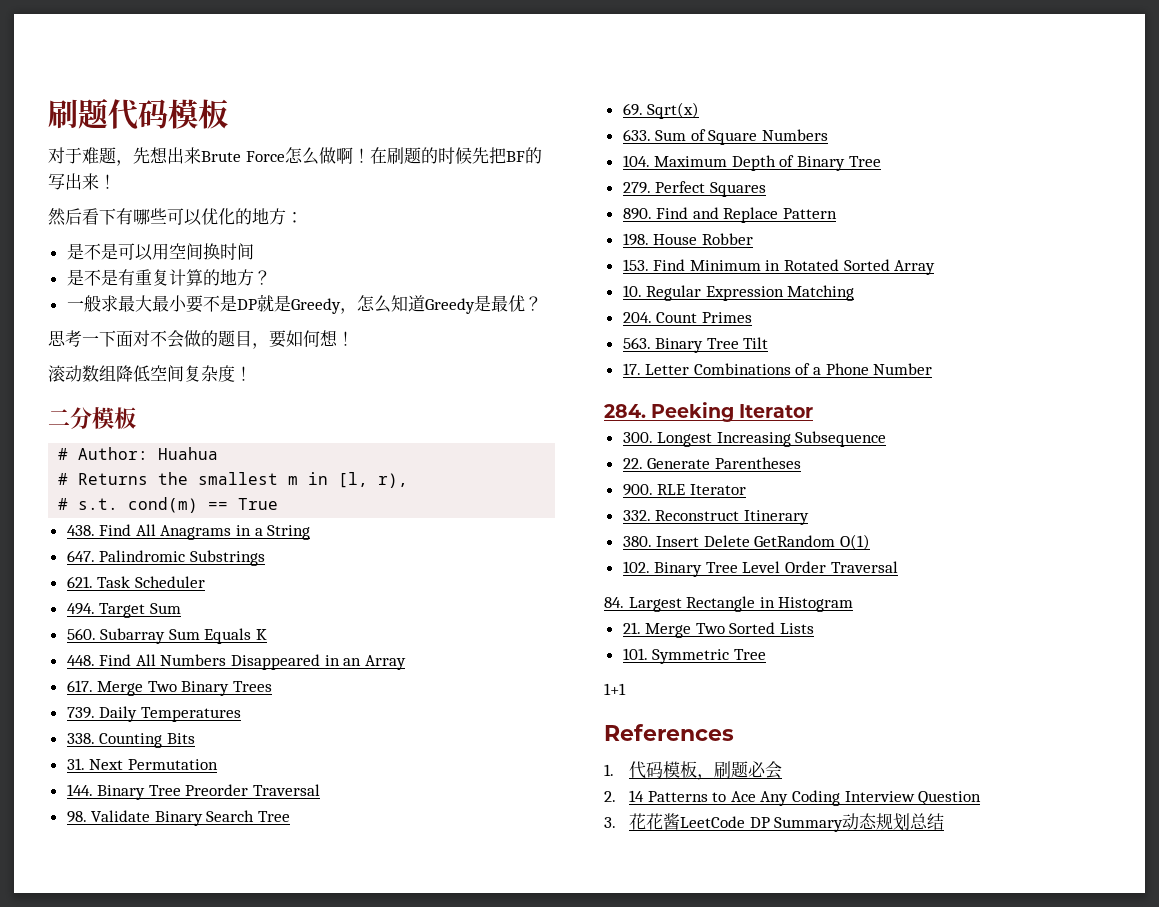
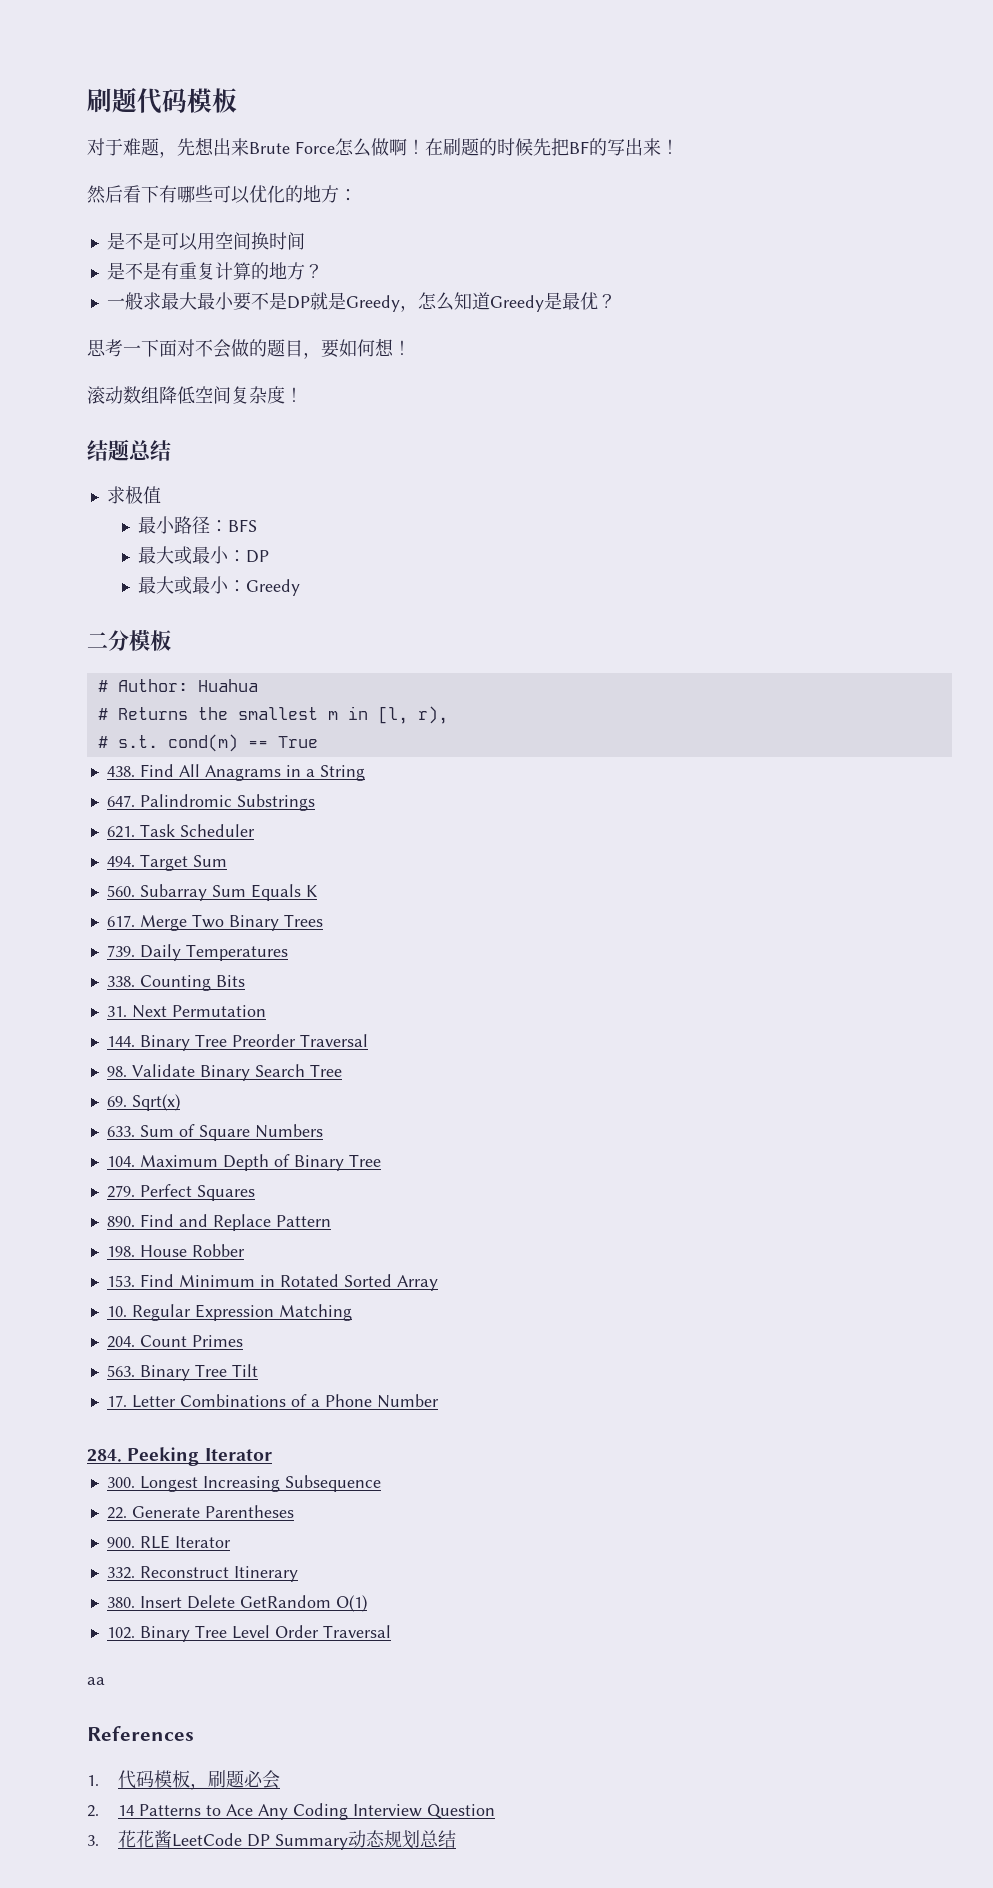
(252, 373) none -> [87,439,171,461] [106,485,161,504] [137,516,257,534] [137,546,269,564] [137,576,300,596] // 结题总结 // 求极值 // 最小路径：BFS // 最大或最小：DP // 最大或最小：Greedy
[66,654,406,670] // 448. Find All Numbers Disappeared in an Array -> (317, 891) none
[604,596,854,612] [622,622,815,638] [622,648,766,664] [604,683,626,695] 84. Largest Rectangle in Histogram // 21. Merge Two Sorted Lists // 101. Symmetric Tree // 1+1 -> [87,1677,105,1685] aa

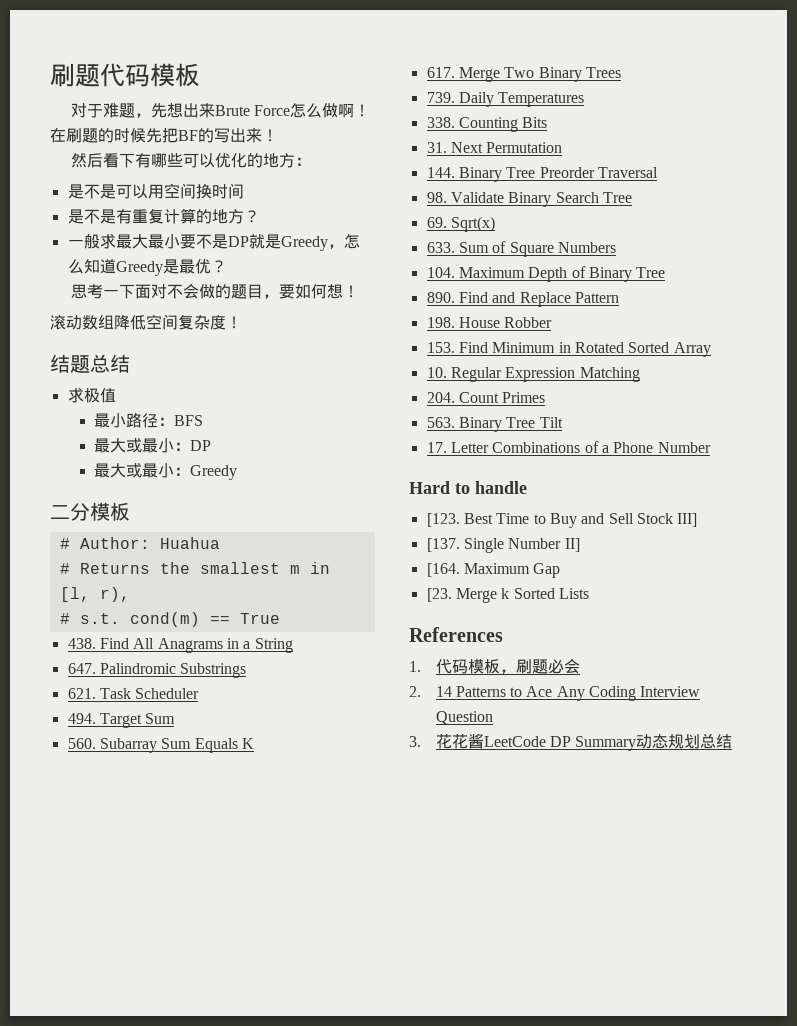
[106,1184,255,1201] // 279. Perfect Squares -> (666, 272) none
[87,1447,272,1466] [106,1475,381,1492] [106,1505,294,1519] [106,1535,231,1549] [106,1566,298,1582] [106,1595,367,1612] [106,1625,391,1642] [87,1677,105,1685] 284. Peeking Iterator // 300. Longest Increasing Subsequence // 22. Generate Parentheses // 900. RLE Iterator // 332. Reconstruct Itinerary // 380. Insert Delete GetRandom O(1) // 102. Binary Tree Level Order Traversal // aa -> [409,481,527,494] [426,513,698,528] [426,538,580,553] [426,563,561,578] [426,588,589,603] Hard to handle // [123. Best Time to Buy and Sell Stock III] // [137. Single Number II] // [164. Maximum Gap // [23. Merge k Sorted Lists

